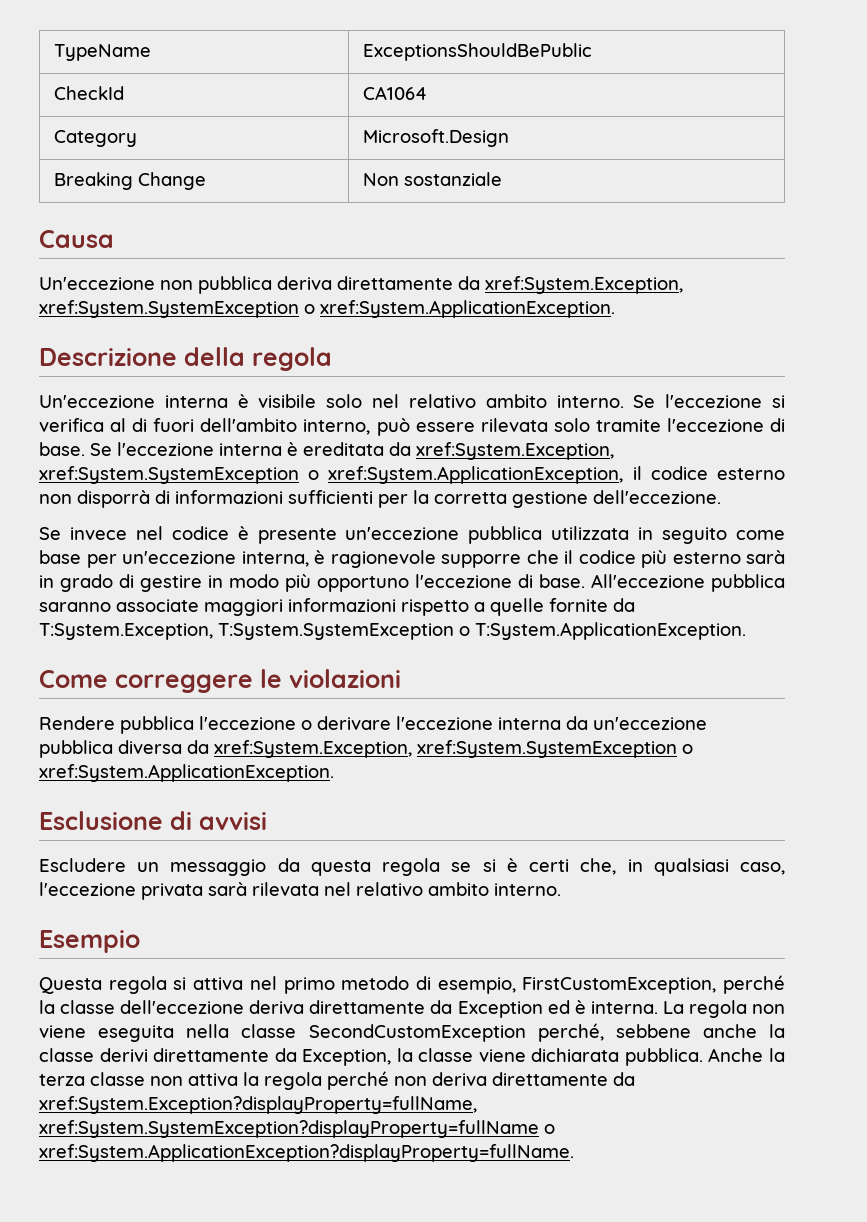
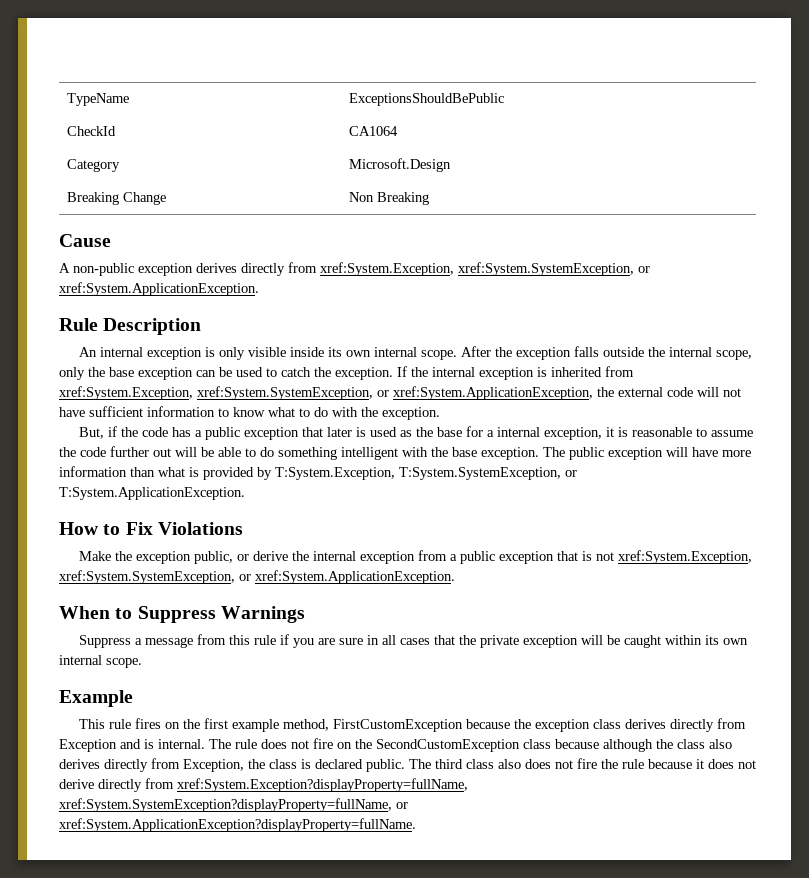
[403,172,502,186] [39,230,114,248] [39,276,683,294] [39,300,615,318] [39,347,332,371] [39,394,786,408] [39,418,786,436] [39,442,614,460] [39,466,786,484] [39,490,721,508] [39,526,785,544] [39,550,785,568] [39,574,785,592] [39,598,635,616] [39,622,746,640] [39,669,401,693] [39,716,707,734] [39,740,693,758] [39,764,334,782] [39,811,267,830] [39,858,786,876] [39,882,561,900] [39,930,140,953] [39,975,785,994] [39,1000,786,1018] [39,1023,785,1042] [39,1048,785,1066] [39,1071,635,1090] [39,1096,477,1114] [39,1120,555,1138] sostanziale // Causa // Un'eccezione non pubblica deriva direttamente da xref:System.Exception, xref:System.SystemException o xref:System.ApplicationException. // Descrizione della regola // Un'eccezione interna è visibile solo nel relativo ambito interno. Se l'eccezione si verifica al di fuori dell'ambito interno, può essere rilevata solo tramite l'eccezione di base. Se l'eccezione interna è ereditata da xref:System.Exception, xref:System.SystemException o xref:System.ApplicationException, il codice esterno non disporrà di informazioni sufficienti per la corretta gestione dell'eccezione. // Se invece nel codice è presente un'eccezione pubblica utilizzata in seguito come base per un'eccezione interna, è ragionevole supporre che il codice più esterno sarà in grado di gestire in modo più opportuno l'eccezione di base. All'eccezione pubblica saranno associate maggiori informazioni rispetto a quelle fornite da T:System.Exception, T:System.SystemException o T:System.ApplicationException. // Come correggere le violazioni // Rendere pubblica l'eccezione o derivare l'eccezione interna da un'eccezione pubblica diversa da xref:System.Exception, xref:System.SystemException o xref:System.ApplicationException. // Esclusione di avvisi // Escludere un messaggio da questa regola se si è certi che, in qualsiasi caso, l'eccezione privata sarà rilevata nel relativo ambito interno. // Esempio // Questa regola si attiva nel primo metodo di esempio, FirstCustomException, perché la classe dell'eccezione deriva direttamente da Exception ed è interna. La regola non viene eseguita nella classe SecondCustomException perché, sebbene anche la classe derivi direttamente da Exception, la classe viene dichiarata pubblica. Anche la terza classe non attiva la regola perché non deriva direttamente da xref:System.Exception?displayProperty=fullName, xref:System.SystemException?displayProperty=fullName o -> [377,192,430,205] [59,234,111,247] [59,262,650,276] [59,282,259,296] [59,318,202,335] [78,346,752,360] [59,366,634,380] [59,386,741,400] [59,406,440,420] [78,426,753,440] [59,446,751,460] [59,466,577,480] [59,487,245,500] [59,522,243,535] [78,550,752,564] [59,570,455,584] [59,606,305,623] [78,634,748,648] [59,655,142,668] [59,690,133,707] [78,718,746,732] [59,738,732,752] [59,758,756,772] [59,778,468,792] [59,798,408,812] Breaking // Cause // A non-public exception derives directly from xref:System.Exception, xref:System.SystemException, or xref:System.ApplicationException. // Rule Description // An internal exception is only visible inside its own internal scope. After the exception falls outside the internal scope, only the base exception can be used to catch the exception. If the internal exception is inherited from xref:System.Exception, xref:System.SystemException, or xref:System.ApplicationException, the external code will not have sufficient information to know what to do with the exception. // But, if the code has a public exception that later is used as the base for a internal exception, it is reasonable to assume the code further out will be able to do something intelligent with the base exception. The public exception will have more information than what is provided by T:System.Exception, T:System.SystemException, or T:System.ApplicationException. // How to Fix Violations // Make the exception public, or derive the internal exception from a public exception that is not xref:System.Exception, xref:System.SystemException, or xref:System.ApplicationException. // When to Suppress Warnings // Suppress a message from this rule if you are sure in all cases that the private exception will be caught within its own internal scope. // Example // This rule fires on the first example method, FirstCustomException because the exception class derives directly from Exception and is internal. The rule does not fire on the SecondCustomException class because although the class also derives directly from Exception, the class is declared public. The third class also does not fire the rule because it does not derive directly from xref:System.Exception?displayProperty=fullName, xref:System.SystemException?displayProperty=fullName, or

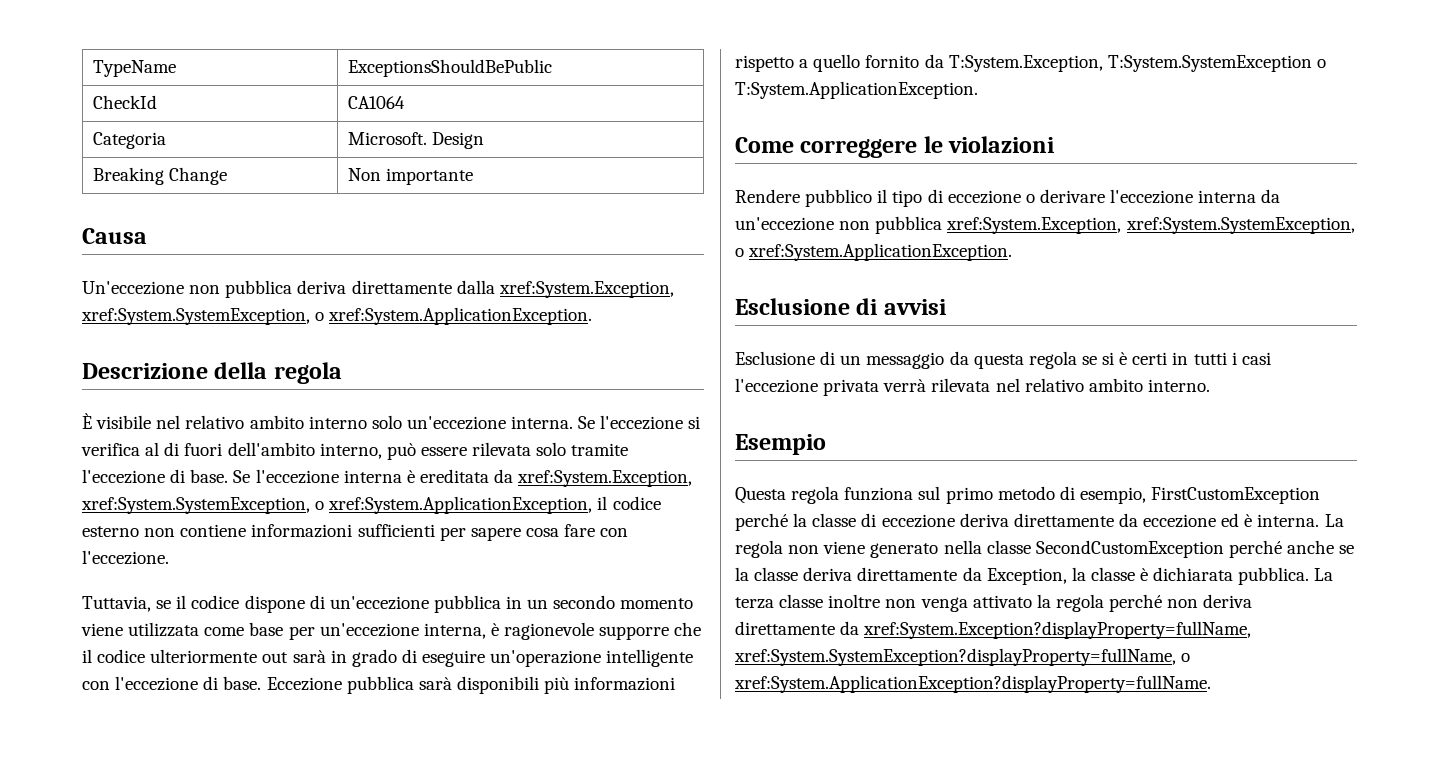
[67,159,121,172] [349,158,452,172] Category | Microsoft.Design -> [93,132,167,149] [348,132,485,149] Categoria | Microsoft. Design
[377,192,430,205] [59,234,111,247] [59,262,650,276] [59,282,259,296] [59,318,202,335] [78,346,752,360] [59,366,634,380] [59,386,741,400] [59,406,440,420] [78,426,753,440] [59,446,751,460] [59,466,577,480] [59,487,245,500] [59,522,243,535] [78,550,752,564] [59,570,455,584] [59,606,305,623] [78,634,748,648] [59,655,142,668] [59,690,133,707] [78,718,746,732] [59,738,732,752] [59,758,756,772] [59,778,174,792] Breaking // Cause // A non-public exception derives directly from xref:System.Exception, xref:System.SystemException, or xref:System.ApplicationException. // Rule Description // An internal exception is only visible inside its own internal scope. After the exception falls outside the internal scope, only the base exception can be used to catch the exception. If the internal exception is inherited from xref:System.Exception, xref:System.SystemException, or xref:System.ApplicationException, the external code will not have sufficient information to know what to do with the exception. // But, if the code has a public exception that later is used as the base for a internal exception, it is reasonable to assume the code further out will be able to do something intelligent with the base exception. The public exception will have more information than what is provided by T:System.Exception, T:System.SystemException, or T:System.ApplicationException. // How to Fix Violations // Make the exception public, or derive the internal exception from a public exception that is not xref:System.Exception, xref:System.SystemException, or xref:System.ApplicationException. // When to Suppress Warnings // Suppress a message from this rule if you are sure in all cases that the private exception will be caught within its own internal scope. // Example // This rule fires on the first example method, FirstCustomException because the exception class derives directly from Exception and is internal. The rule does not fire on the SecondCustomException class because although the class also derives directly from Exception, the class is declared public. The third class also does not fire the rule because it does not derive directly from -> [386,168,474,185] [82,228,147,244] [82,280,674,298] [81,307,593,325] [82,362,342,384] [82,413,701,430] [81,442,629,460] [82,469,693,487] [81,496,661,514] [82,524,629,541] [82,550,169,565] [82,595,694,613] [81,622,702,640] [82,649,694,667] [82,676,676,694] [735,54,1326,72] [735,81,978,99] [735,136,1056,158] [735,189,1281,207] [735,216,1355,234] [735,243,1013,261] [735,298,947,315] [735,351,1271,369] [735,378,1210,396] [735,434,826,455] [735,486,1321,504] [735,513,1344,531] [735,540,1355,558] [735,567,1334,585] [735,594,1253,612] [735,621,860,635] importante // Causa // Un'eccezione non pubblica deriva direttamente dalla xref:System.Exception, xref:System.SystemException, o xref:System.ApplicationException. // Descrizione della regola // È visibile nel relativo ambito interno solo un'eccezione interna. Se l'eccezione si verifica al di fuori dell'ambito interno, può essere rilevata solo tramite l'eccezione di base. Se l'eccezione interna è ereditata da xref:System.Exception, xref:System.SystemException, o xref:System.ApplicationException, il codice esterno non contiene informazioni sufficienti per sapere cosa fare con l'eccezione. // Tuttavia, se il codice dispone di un'eccezione pubblica in un secondo momento viene utilizzata come base per un'eccezione interna, è ragionevole supporre che il codice ulteriormente out sarà in grado di eseguire un'operazione intelligente con l'eccezione di base. Eccezione pubblica sarà disponibili più informazioni rispetto a quello fornito da T:System.Exception, T:System.SystemException o T:System.ApplicationException. // Come correggere le violazioni // Rendere pubblico il tipo di eccezione o derivare l'eccezione interna da un'eccezione non pubblica xref:System.Exception, xref:System.SystemException, o xref:System.ApplicationException. // Esclusione di avvisi // Esclusione di un messaggio da questa regola se si è certi in tutti i casi l'eccezione privata verrà rilevata nel relativo ambito interno. // Esempio // Questa regola funziona sul primo metodo di esempio, FirstCustomException perché la classe di eccezione deriva direttamente da eccezione ed è interna. La regola non viene generato nella classe SecondCustomException perché anche se la classe deriva direttamente da Exception, la classe è dichiarata pubblica. La terza classe inoltre non venga attivato la regola perché non deriva direttamente da
[396,802,408,809] or -> [1181,653,1191,662] o

